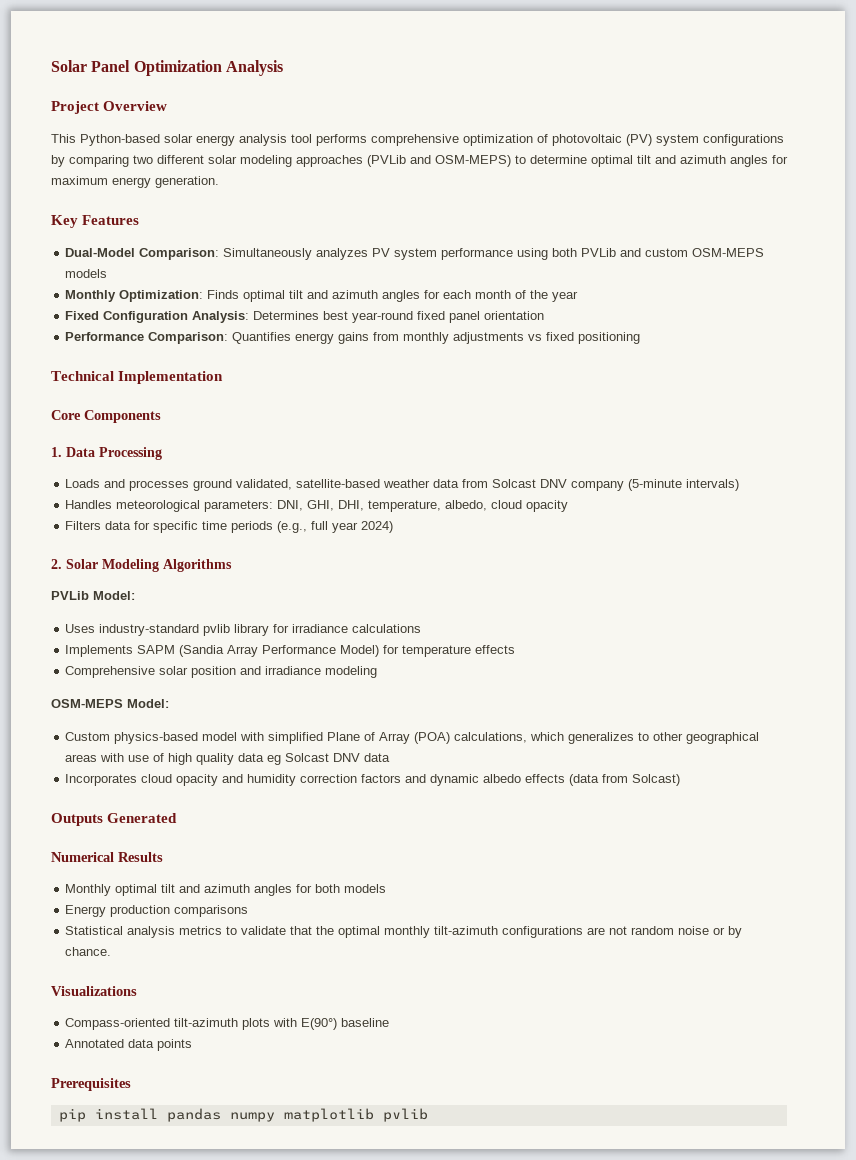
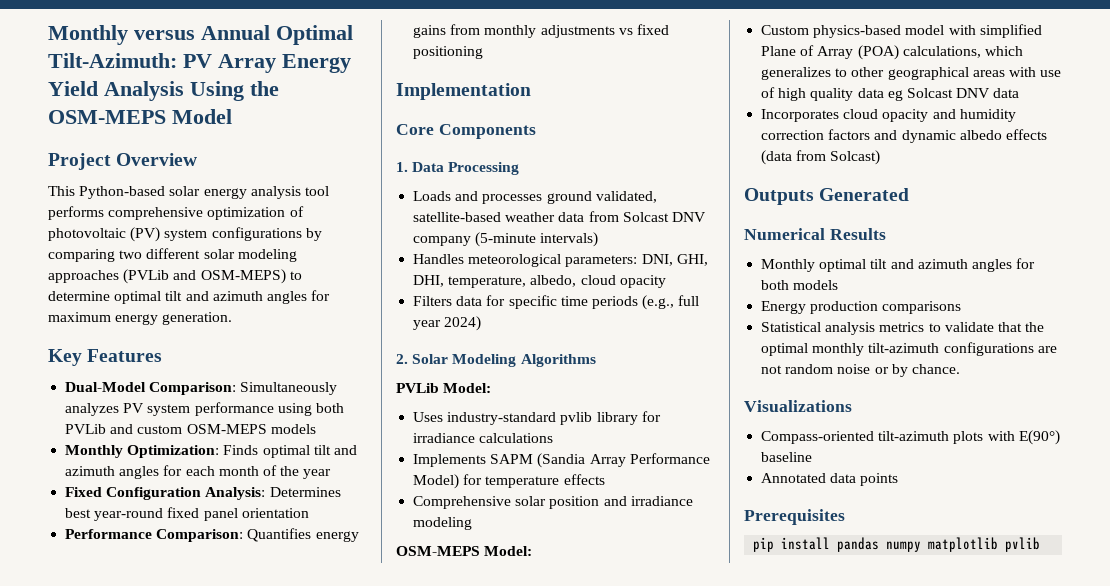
[51,60,283,76] Solar Panel Optimization Analysis -> [48,25,353,45] [48,53,351,73] [48,81,279,101] [48,109,232,124] Monthly versus Annual Optimal Tilt-Azimuth: PV Array Energy Yield Analysis Using the OSM-MEPS Model
[51,371,114,381] Technical -> (484, 52) none

